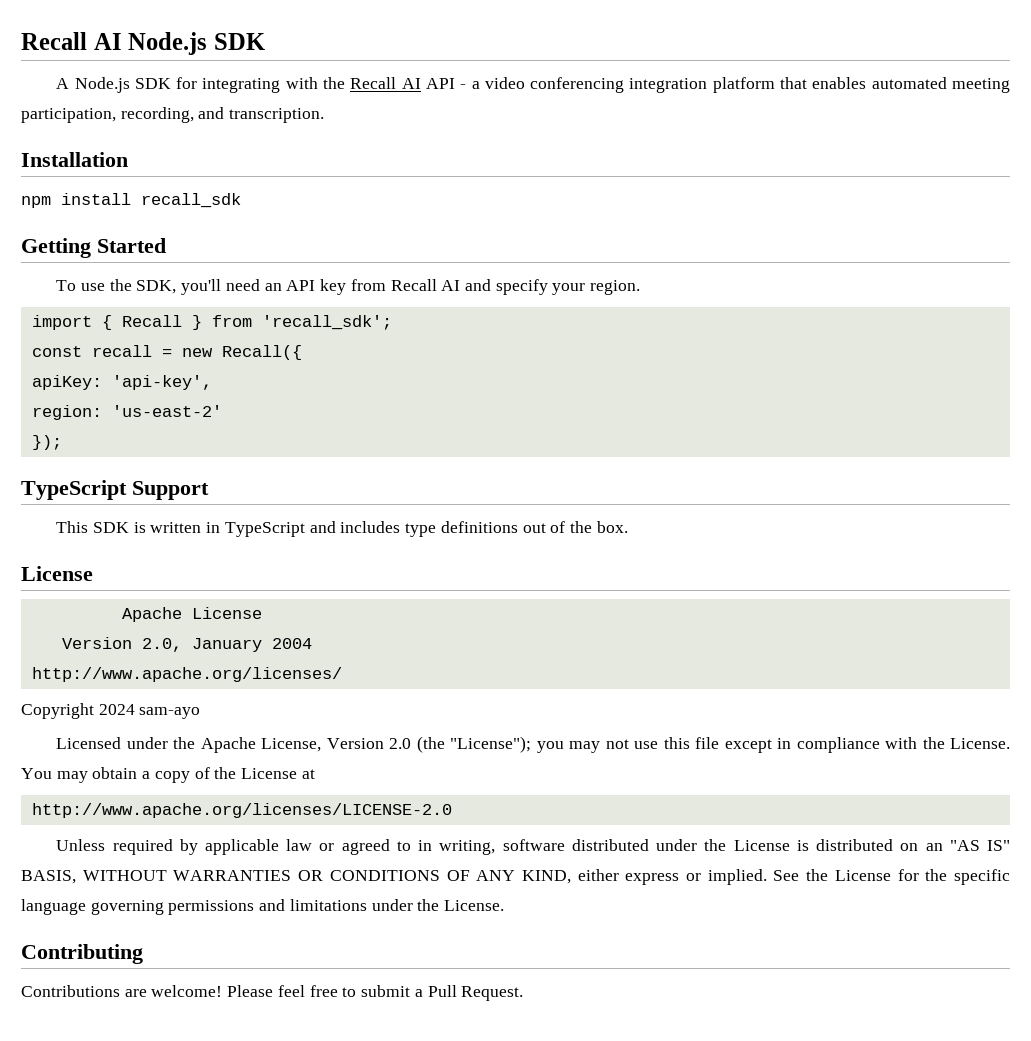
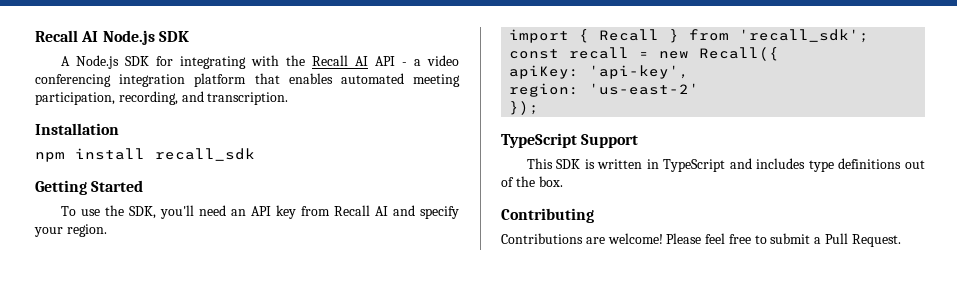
[21,566,93,581] [121,607,262,622] [61,637,312,652] [31,667,342,682] [21,703,201,719] [56,736,1011,753] [21,767,315,783] [31,803,452,818] [56,839,1011,855] [21,869,1011,885] [21,899,505,915] // License // Apache License // Version 2.0, January 2004 // http://www.apache.org/licenses/ // Copyright 2024 sam-ayo // Licensed under the Apache License, Version 2.0 (the "License"); you may not use this file except in compliance with the License. You may obtain a copy of the License at // http://www.apache.org/licenses/LICENSE-2.0 // Unless required by applicable law or agreed to in writing, software distributed under the License is distributed on an "AS IS" BASIS, WITHOUT WARRANTIES OR CONDITIONS OF ANY KIND, either express or implied. See the License for the specific language governing permissions and limitations under the License. -> (563, 181) none

